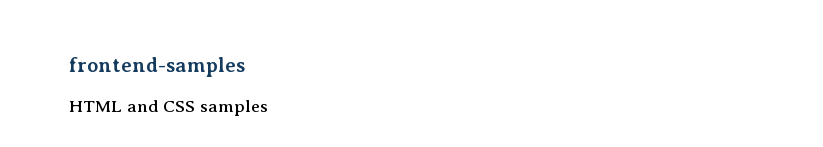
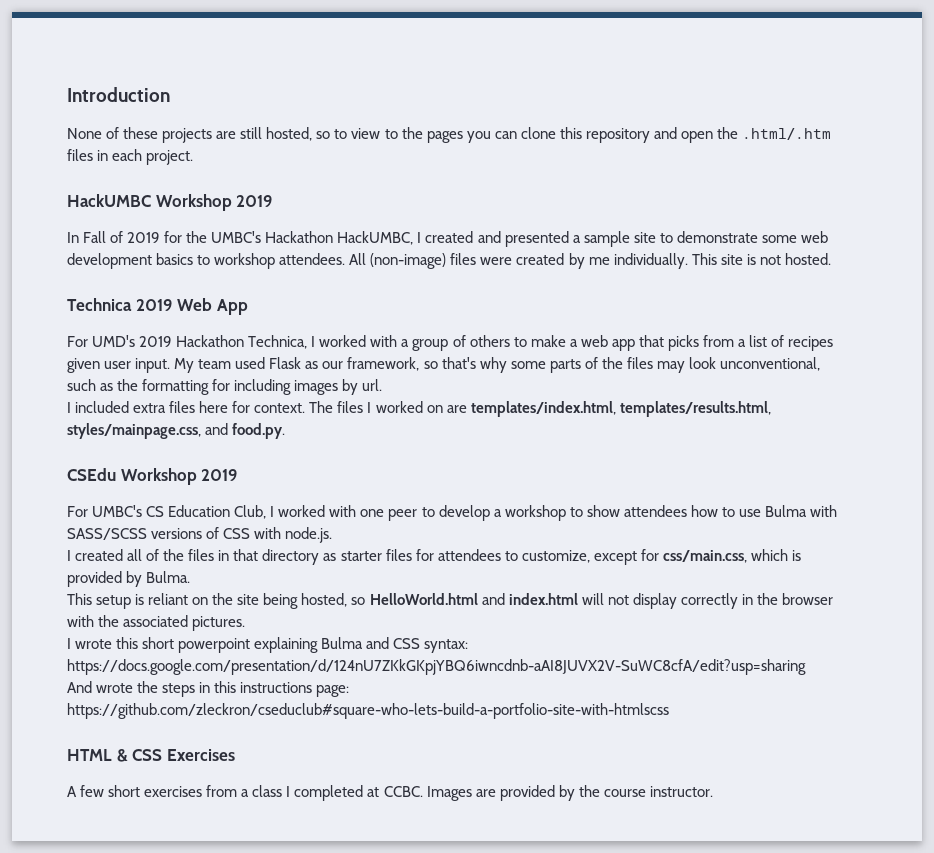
[69,57,245,77] [69,100,269,116] frontend-samples // HTML and CSS samples -> [67,87,170,102] [67,127,832,143] [67,149,194,165] [67,194,274,211] [67,231,828,247] [67,253,831,269] [67,298,248,315] [67,335,834,351] [67,357,820,373] [67,379,383,395] [67,401,771,417] [67,423,286,439] [67,468,239,485] [67,505,838,521] [67,527,333,543] [67,549,801,565] [67,571,191,587] [67,593,833,609] [67,615,246,631] [67,637,469,653] [67,659,806,675] [67,681,350,697] [67,703,669,719] [67,749,235,762] [67,785,713,801] Introduction // None of these projects are still hosted, so to view to the pages you can clone this repository and open the .html/.htm files in each project. // HackUMBC Workshop 2019 // In Fall of 2019 for the UMBC's Hackathon HackUMBC, I created and presented a sample site to demonstrate some web development basics to workshop attendees. All (non-image) files were created by me individually. This site is not hosted. // Technica 2019 Web App // For UMD's 2019 Hackathon Technica, I worked with a group of others to make a web app that picks from a list of recipes given user input. My team used Flask as our framework, so that's why some parts of the files may look unconventional, such as the formatting for including images by url. // I included extra files here for context. The files I worked on are templates/index.html, templates/results.html, styles/mainpage.css, and food.py. // CSEdu Workshop 2019 // For UMBC's CS Education Club, I worked with one peer to develop a workshop to show attendees how to use Bulma with SASS/SCSS versions of CSS with node.js. // I created all of the files in that directory as starter files for attendees to customize, except for css/main.css, which is provided by Bulma. // This setup is reliant on the site being hosted, so HelloWorld.html and index.html will not display correctly in the browser with the associated pictures. // I wrote this short powerpoint explaining Bulma and CSS syntax: https://docs.google.com/presentation/d/124nU7ZKkGKpjYBQ6iwncdnb-aAI8JUVX2V-SuWC8cfA/edit?usp=sharing // And wrote the steps in this instructions page: https://github.com/zleckron/cseduclub#square-who-lets-build-a-portfolio-site-with-htmlscss // HTML & CSS Exercises // A few short exercises from a class I completed at CCBC. Images are provided by the course instructor.

